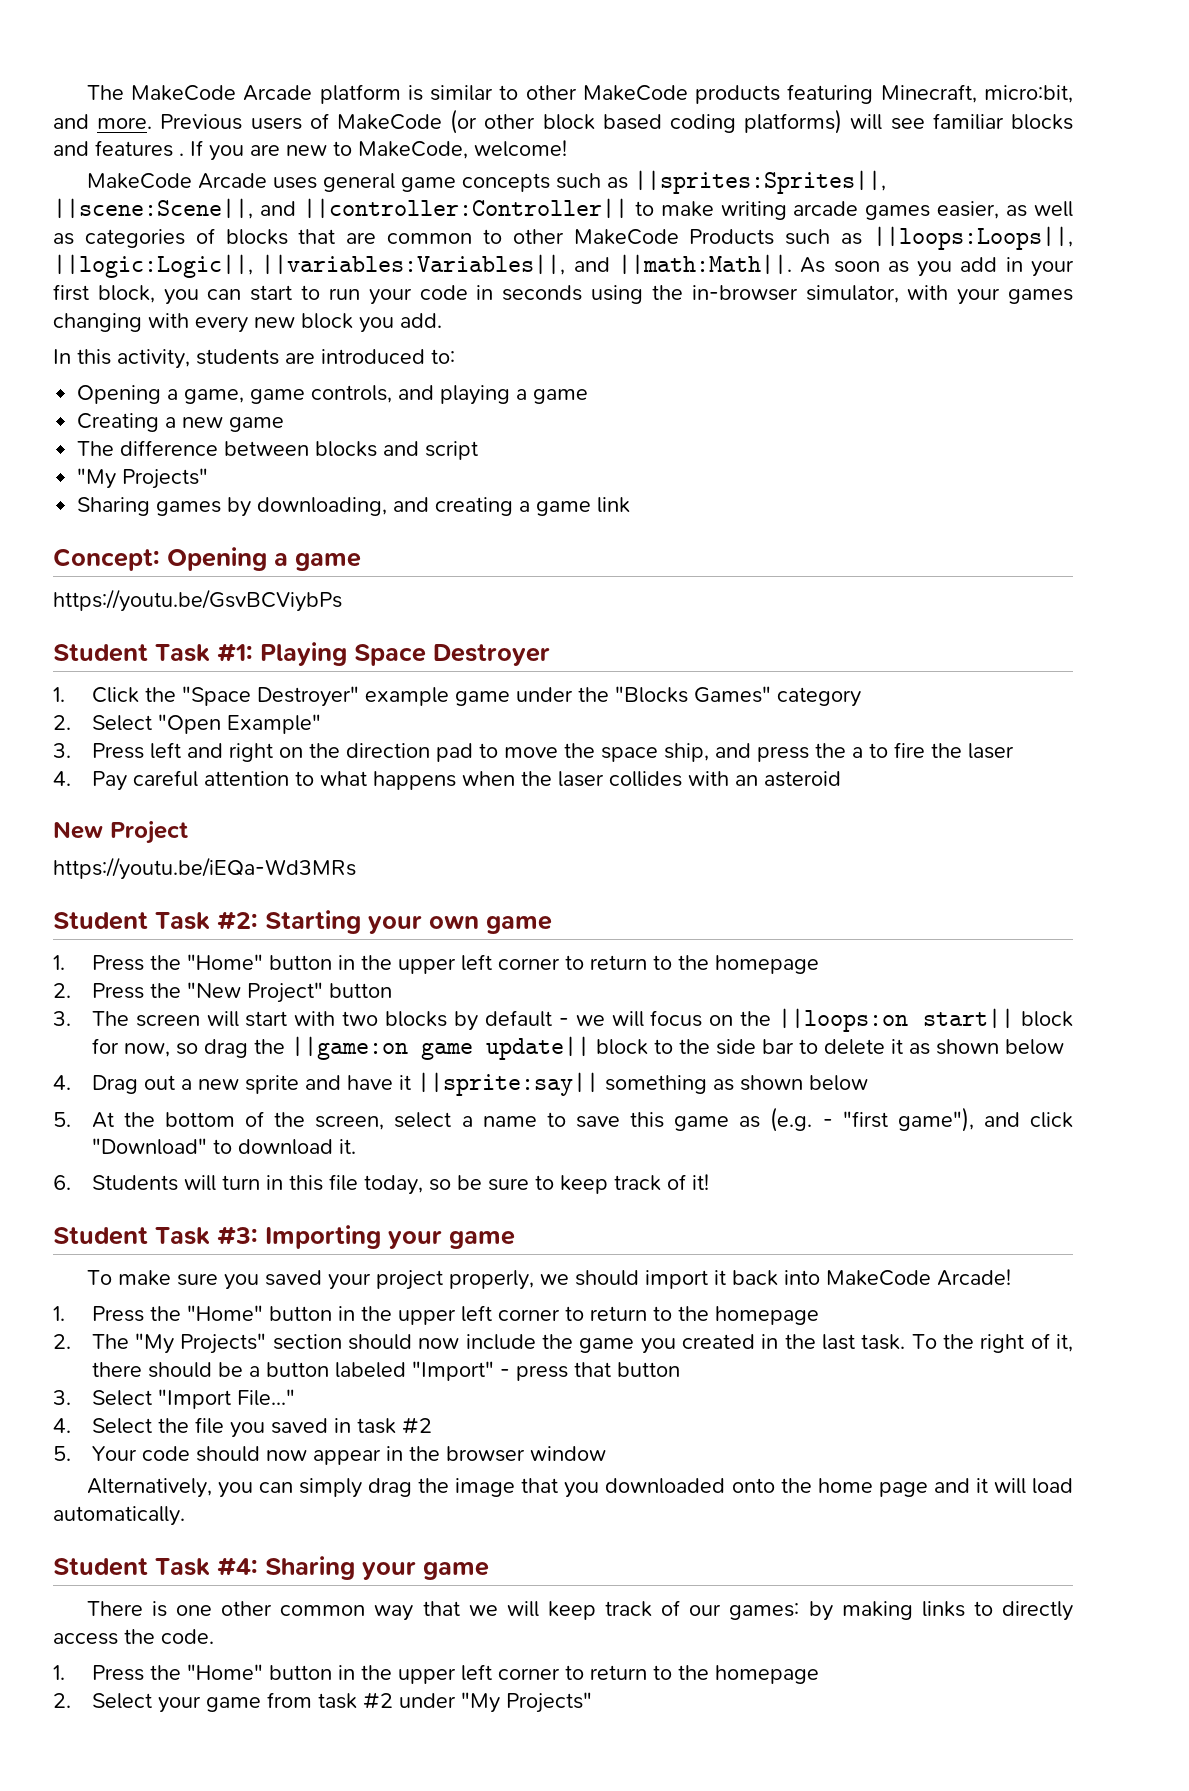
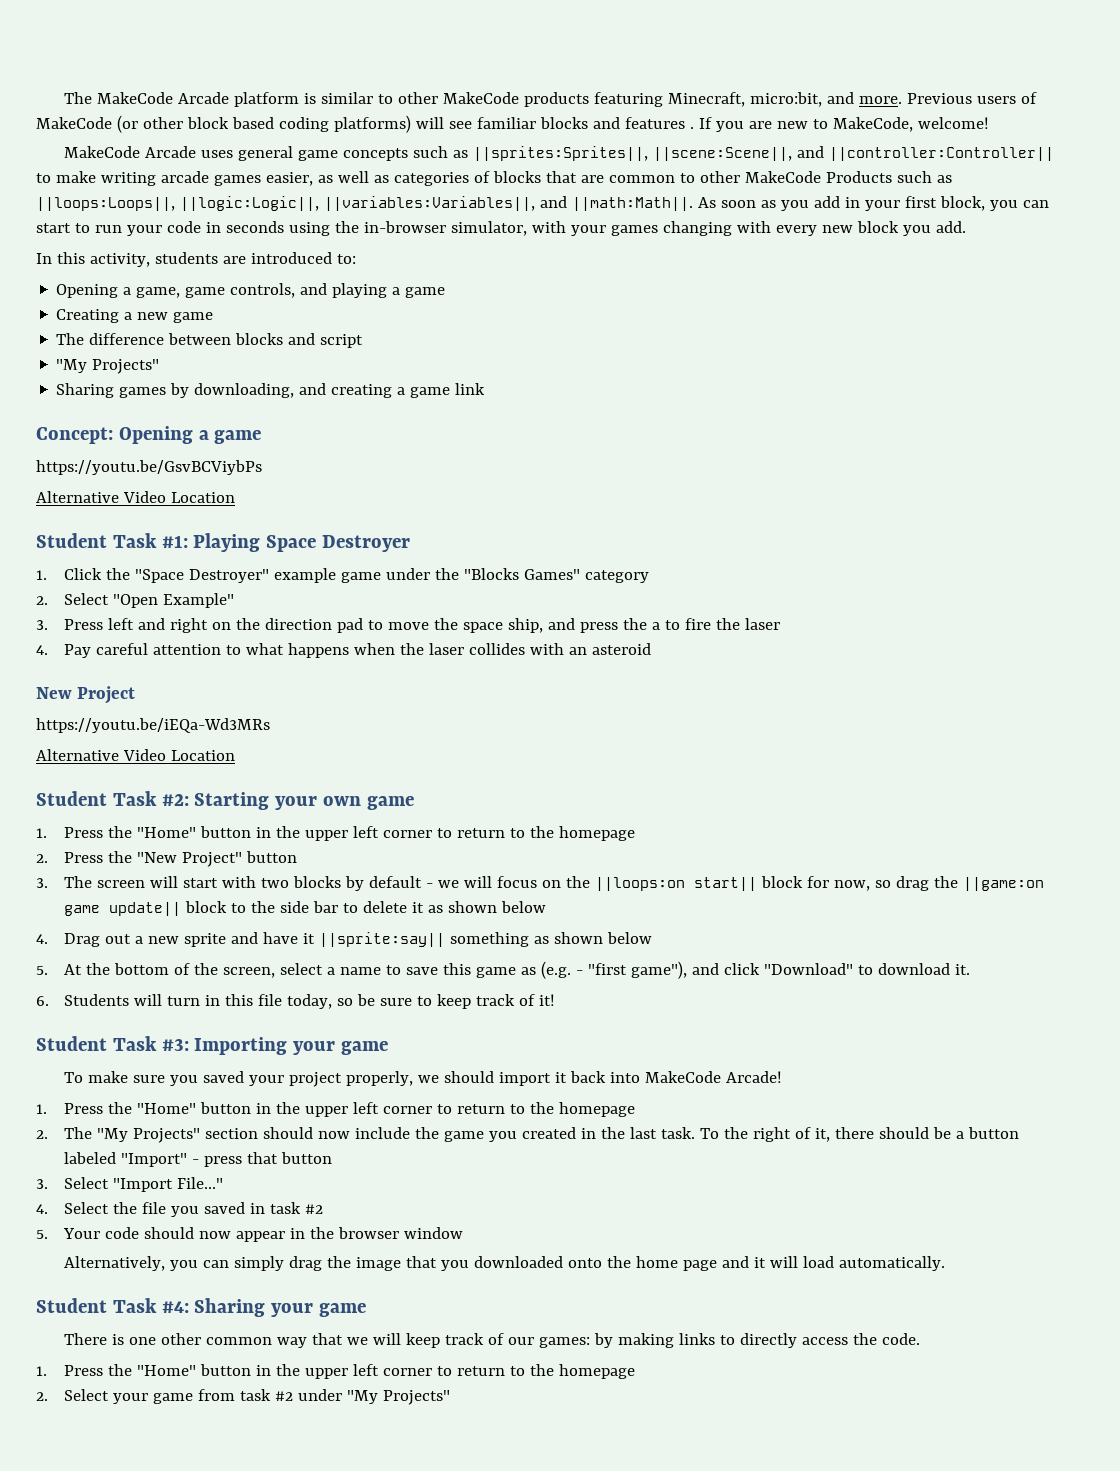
(342, 600) none -> [36,491,235,503] // Alternative Video Location
(356, 868) none -> [36,749,235,761] // Alternative Video Location

